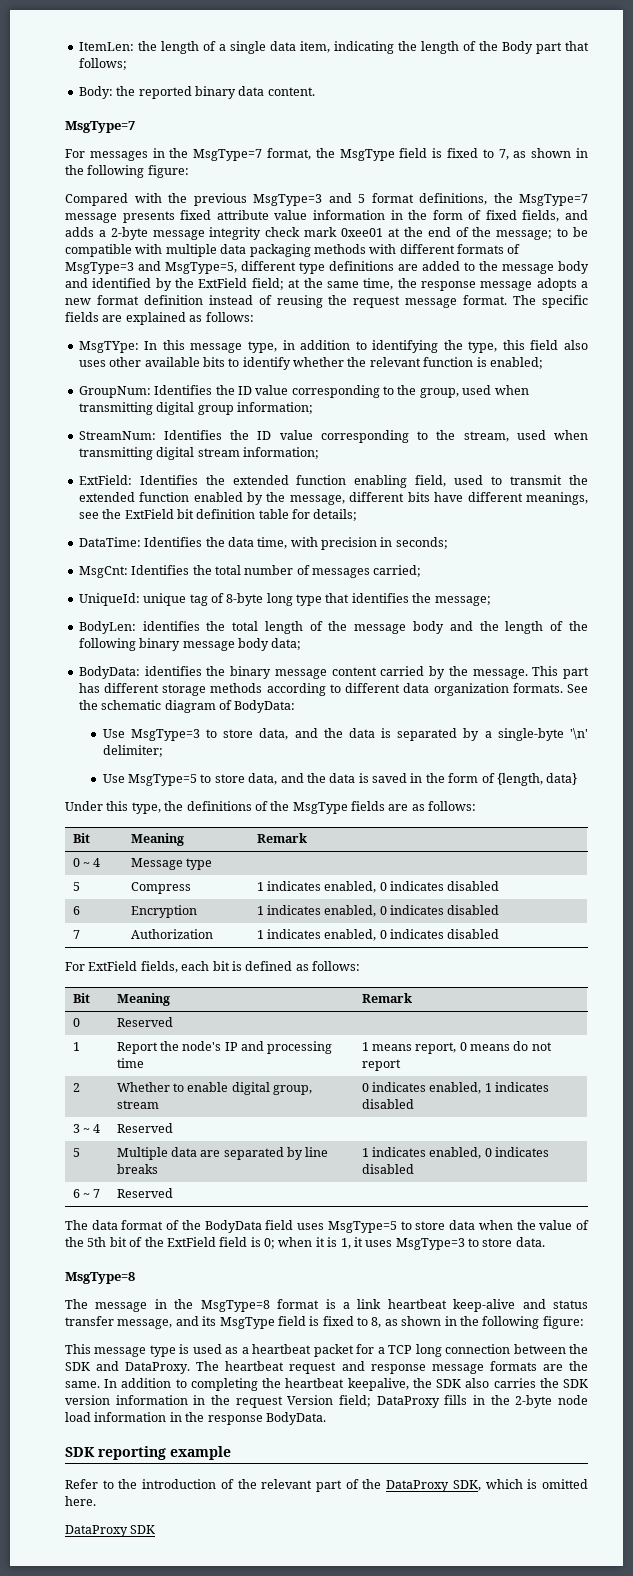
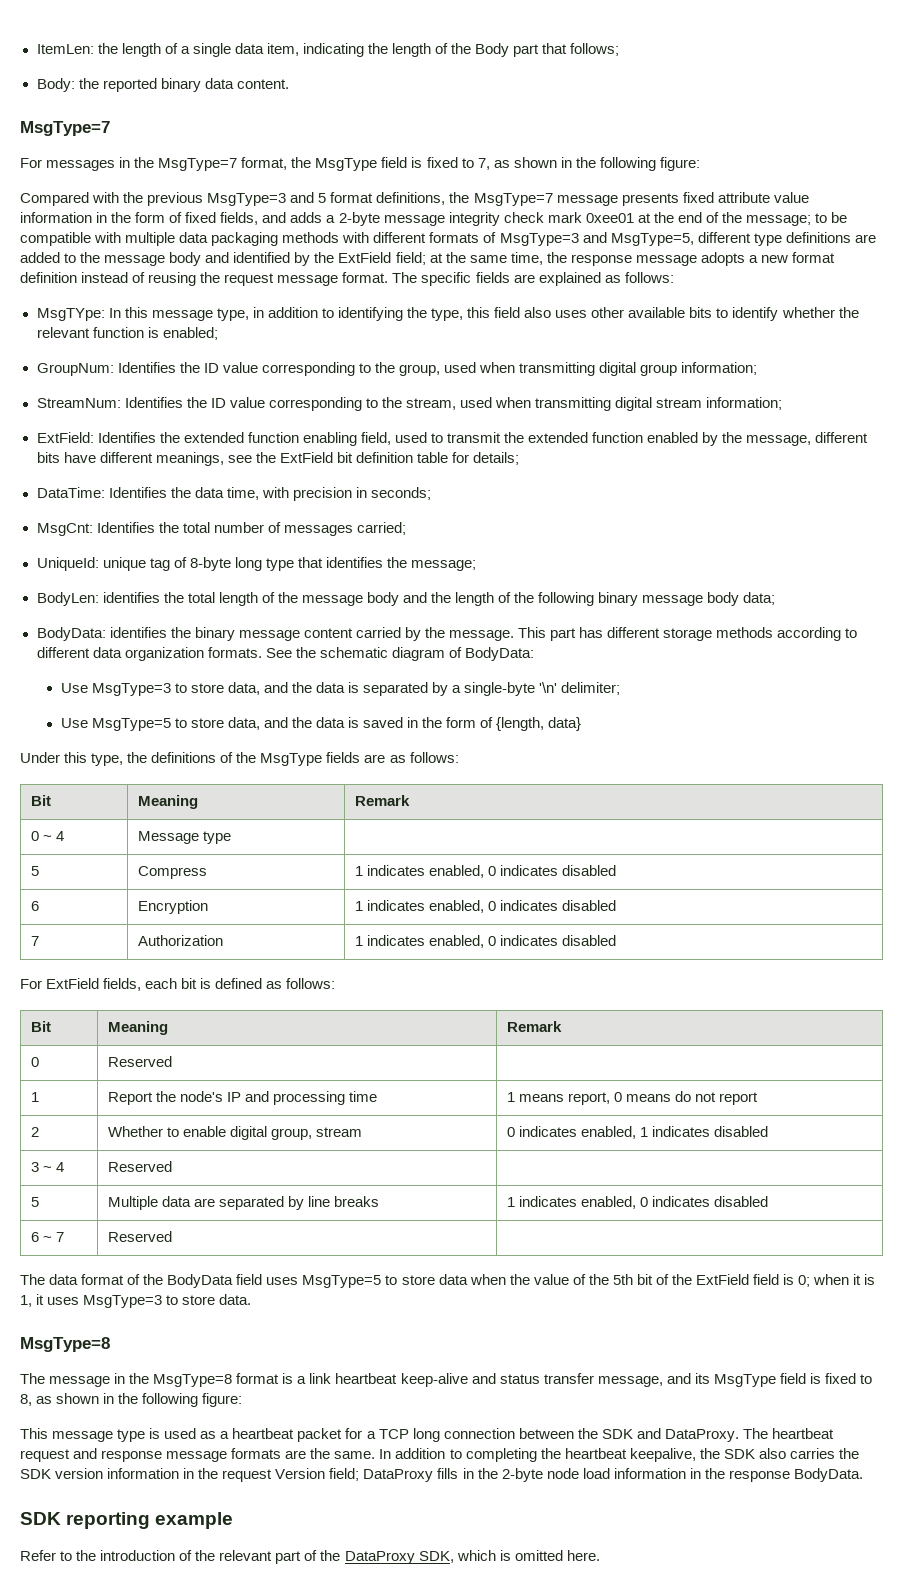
[65,1525,156,1537] // DataProxy SDK -> (600, 1555) none

